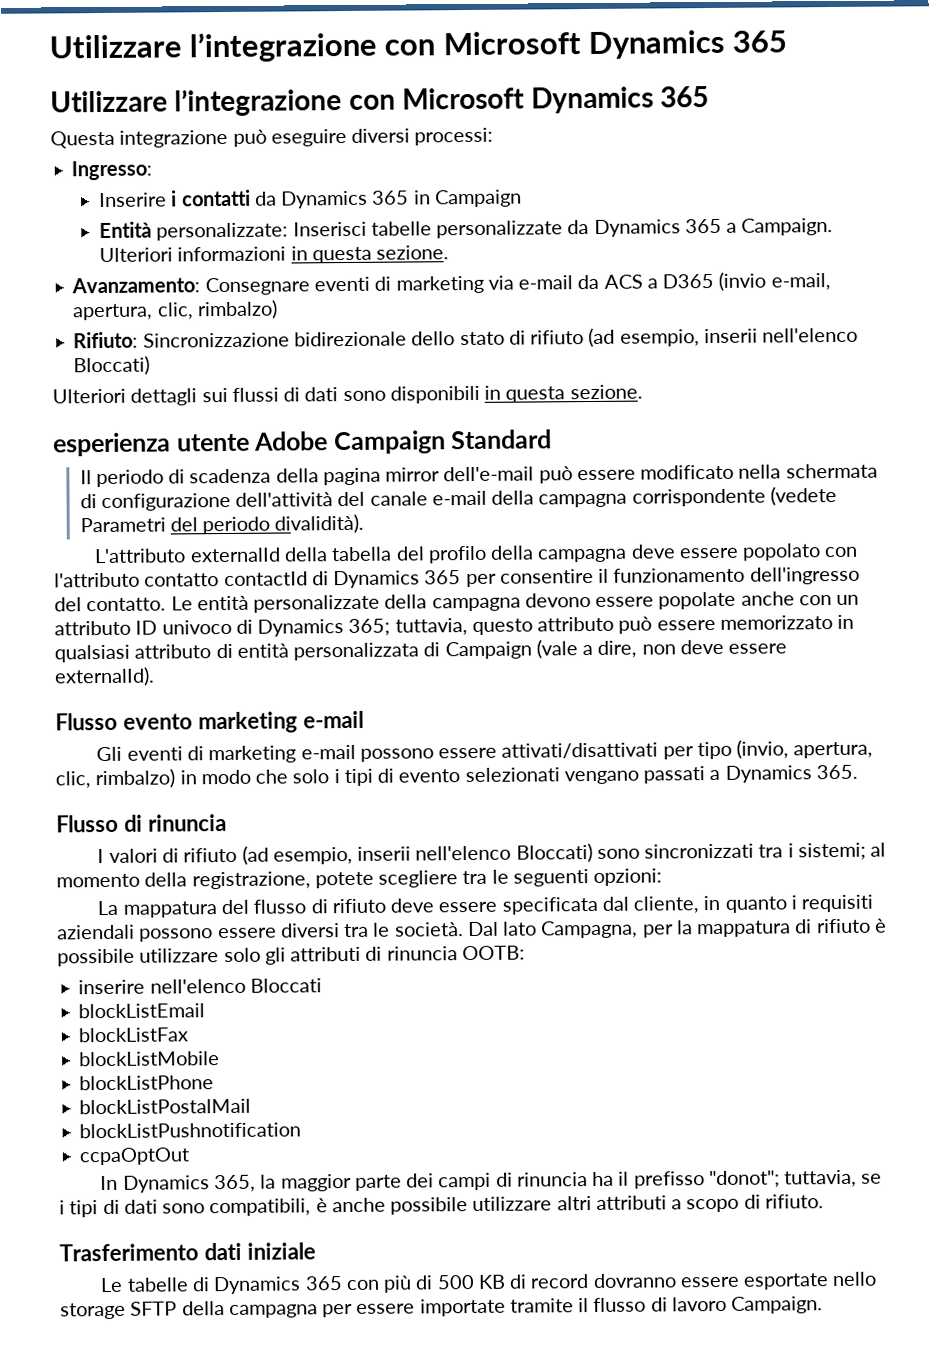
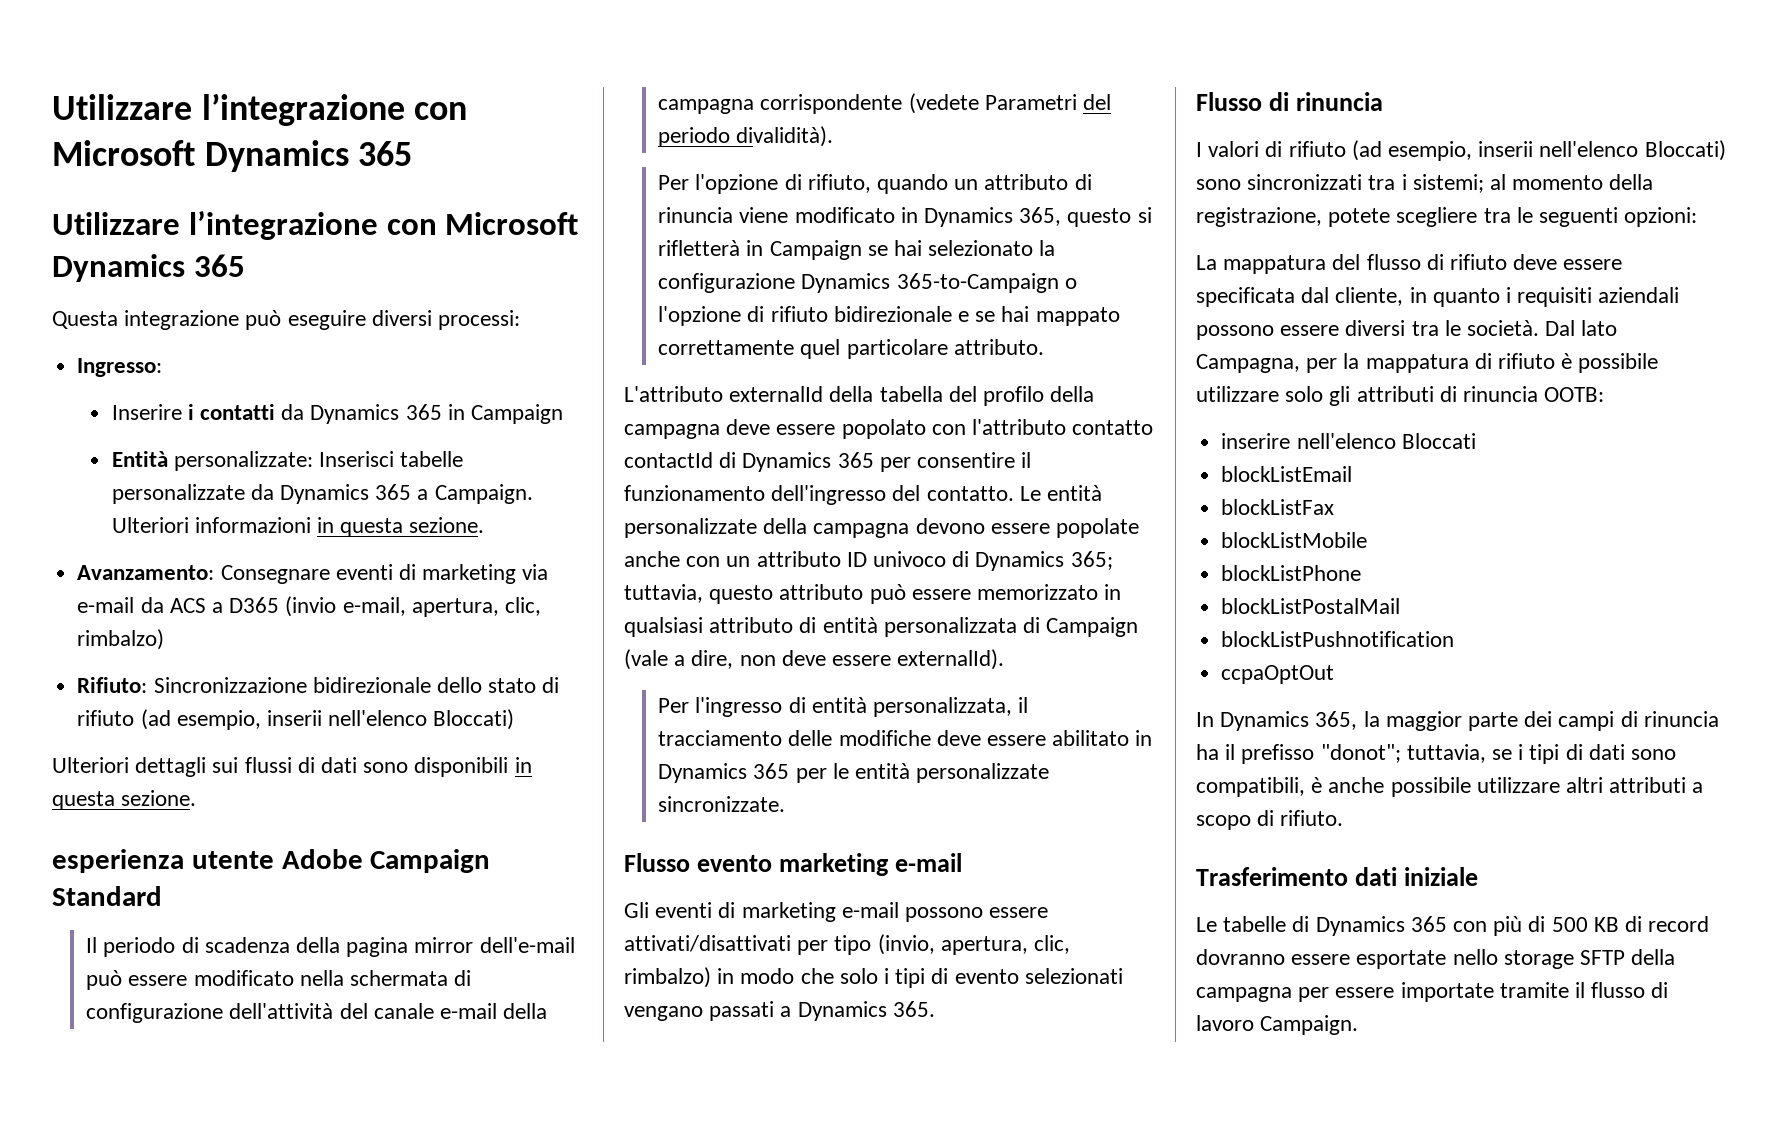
(365, 523) none -> [658,174,1092,194] [658,207,1152,227] [658,240,1056,260] [658,273,1077,293] [658,306,1120,326] [658,339,1044,359] // Per l'opzione di rifiuto, quando un attributo di rinuncia viene modificato in Dynamics 365, questo si rifletterà in Campaign se hai selezionato la configurazione Dynamics 365-to-Campaign o l'opzione di rifiuto bidirezionale e se hai mappato correttamente quel particolare attributo.
(155, 676) none -> [658,697,1029,717] [658,730,1153,746] [658,763,1050,783] [658,796,786,812] // Per l'ingresso di entità personalizzata, il tracciamento delle modifiche deve essere abilitato in Dynamics 365 per le entità personalizzate sincronizzate.

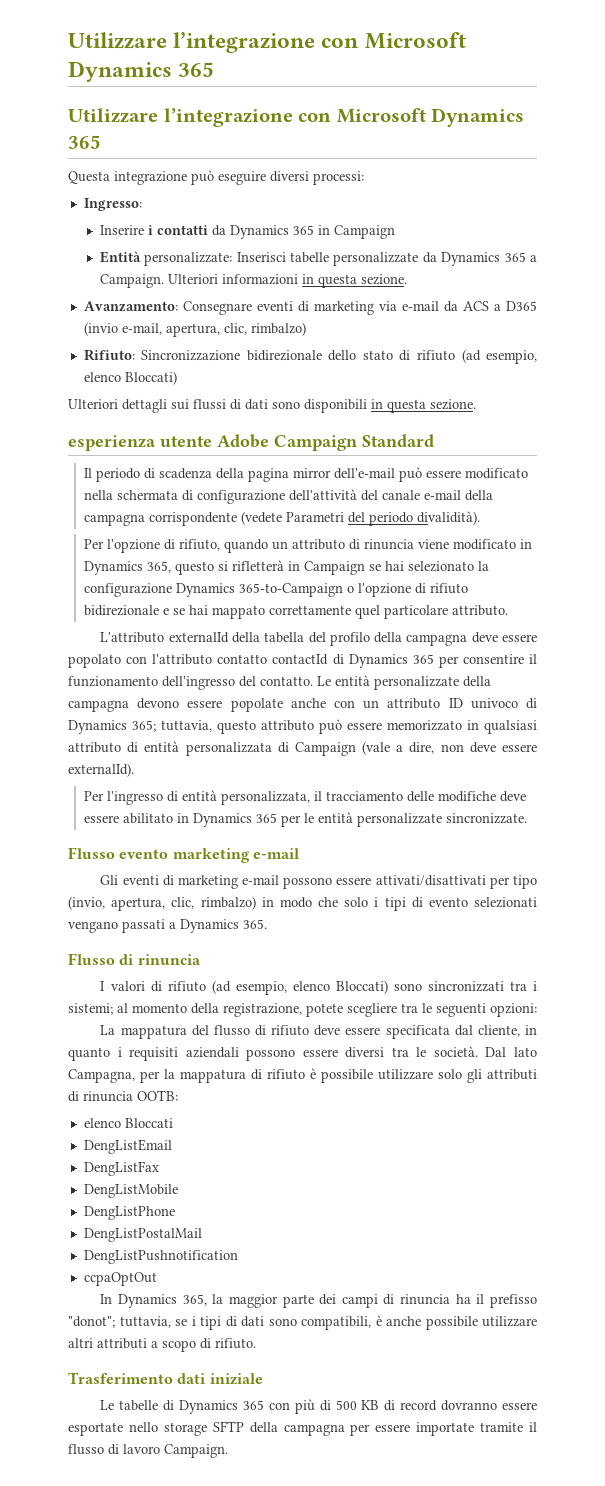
[266,710,428,726] inserii nell'elenco -> [83,372,121,382] elenco
[1478,141,1639,157] inserii nell'elenco -> [292,981,330,991] elenco
[1221,433,1396,449] inserire nell'elenco -> [83,1118,121,1128] elenco
[1221,466,1353,482] [1221,499,1335,515] [1221,532,1368,548] [1221,565,1362,581] [1221,598,1401,614] [1221,631,1455,647] blockListEmail // blockListFax // blockListMobile // blockListPhone // blockListPostalMail // blockListPushnotification -> [83,1139,172,1154] [83,1161,159,1176] [83,1184,178,1198] [83,1206,175,1220] [83,1228,202,1242] [83,1250,238,1264] DengListEmail // DengListFax // DengListMobile // DengListPhone // DengListPostalMail // DengListPushnotification

